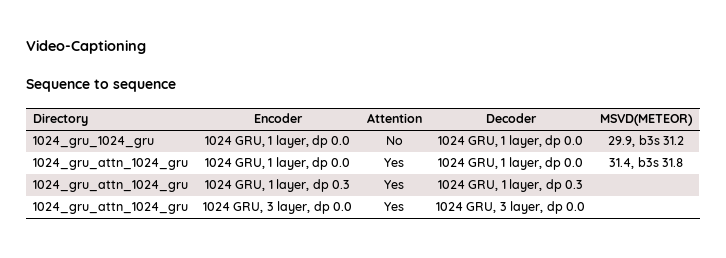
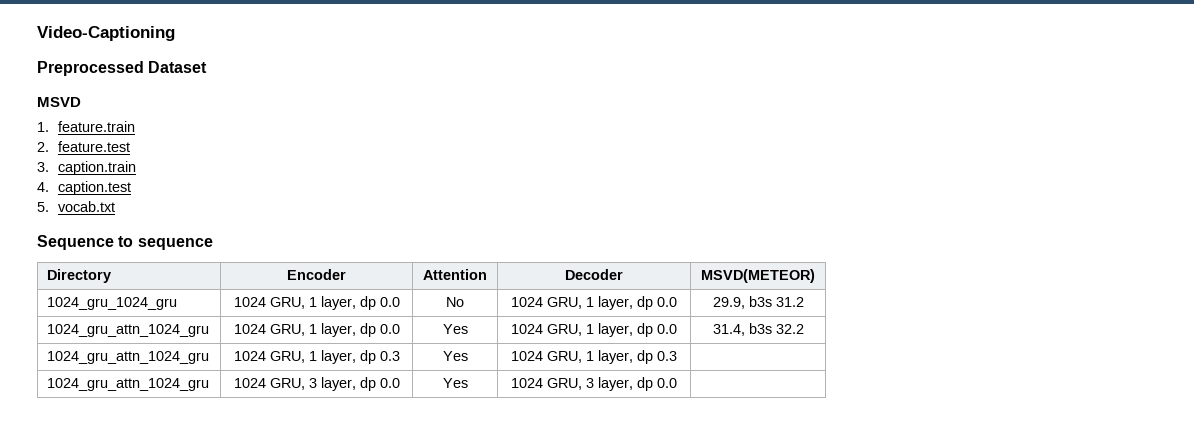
(146, 47) none -> [37,61,208,76] [37,97,81,107] [37,121,135,132] [37,141,130,152] [37,161,136,175] [37,181,131,195] [37,201,115,212] // Preprocessed Dataset // MSVD // 1. feature.train // 2. feature.test // 3. caption.train // 4. caption.test // 5. vocab.txt
[661,158,683,167] 31.8 -> [775,324,804,334] 32.2

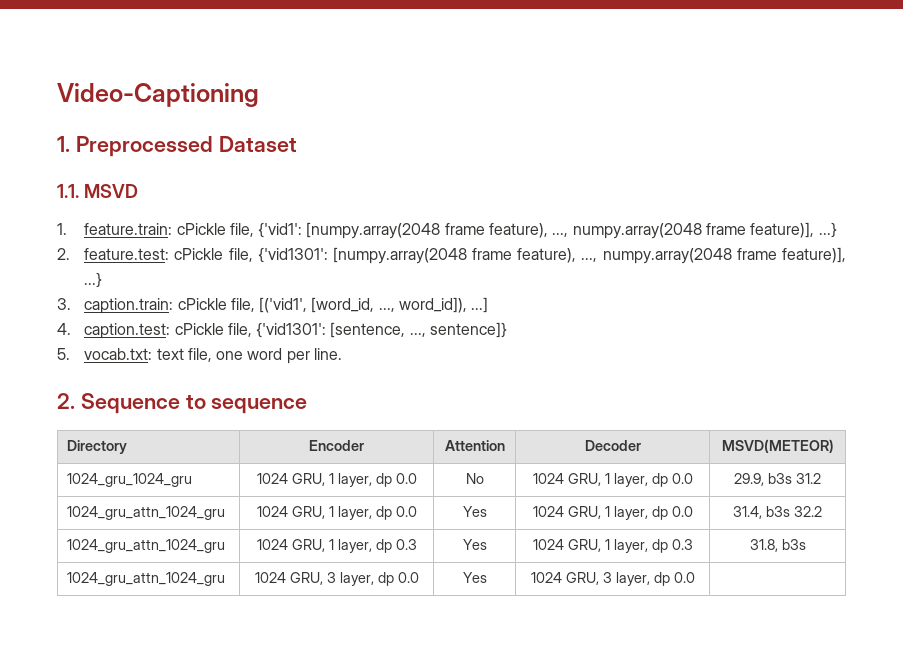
(175, 33) none -> [57,136,70,152] 1.
(208, 67) none -> [57,184,79,198] 1.1.
[57,121,135,132] [37,141,130,152] [37,161,136,175] [37,181,131,195] [37,201,115,212] feature.train // 2. feature.test // 3. caption.train // 4. caption.test // 5. vocab.txt // -> [84,222,837,239] [57,247,846,264] [84,272,103,288] [57,297,489,314] [57,322,508,339] [57,348,343,364] [57,393,75,409] feature.train: cPickle file, {'vid1': [numpy.array(2048 frame feature), ..., numpy.array(2048 frame feature)], ...} // 2. feature.test: cPickle file, {'vid1301': [numpy.array(2048 frame feature), ..., numpy.array(2048 frame feature)], ...} // 3. caption.train: cPickle file, [('vid1', [word_id, ..., word_id]), ...] // 4. caption.test: cPickle file, {'vid1301': [sentence, ..., sentence]} // 5. vocab.txt: text file, one word per line. // 2.
(677, 356) none -> [749,539,806,552] 31.8, b3s

